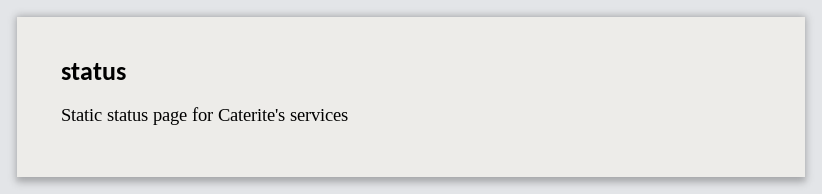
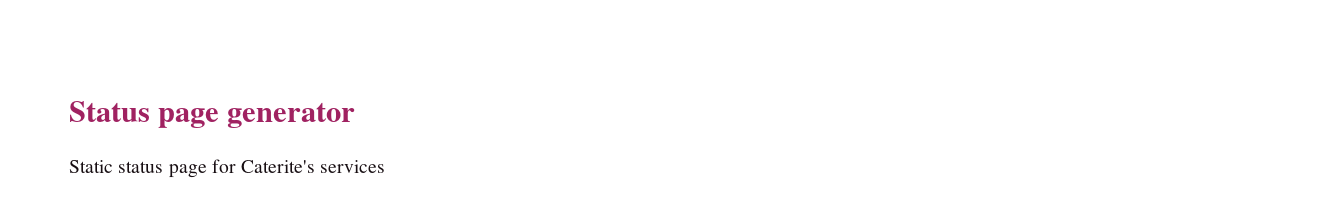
[61,63,126,80] status -> [69,101,356,128] Status page generator

